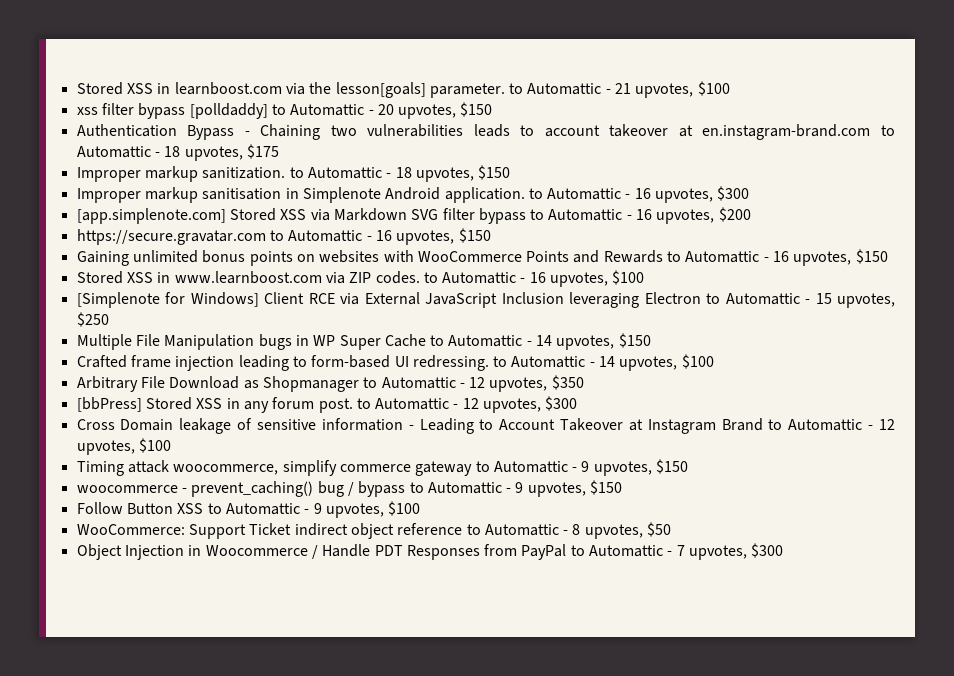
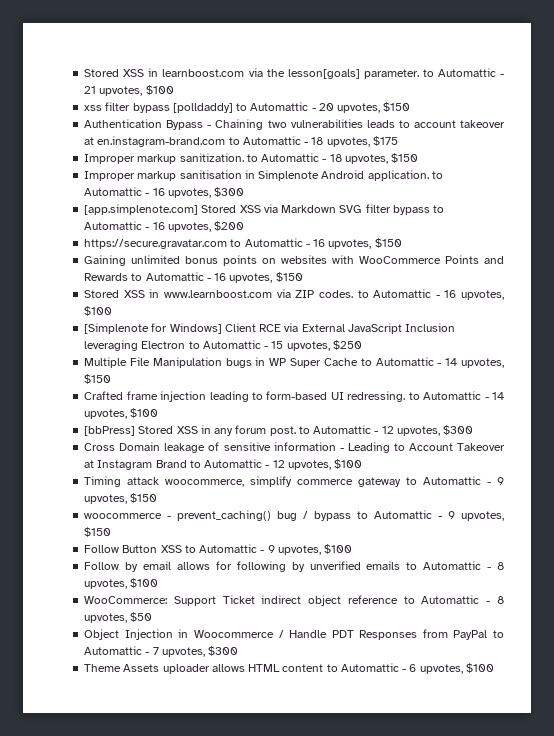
[76,375,584,392] // Arbitrary File Download as Shopmanager to Automattic - 12 upvotes, $350 -> (159, 413) none
(421, 508) none -> [84,561,504,572] [84,578,159,589] // Follow by email allows for following by unverified emails to Automattic - 8 upvotes, $100
(784, 550) none -> [84,663,494,674] // Theme Assets uploader allows HTML content to Automattic - 6 upvotes, $100

